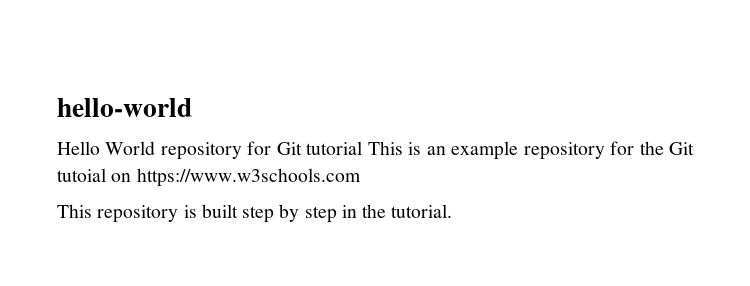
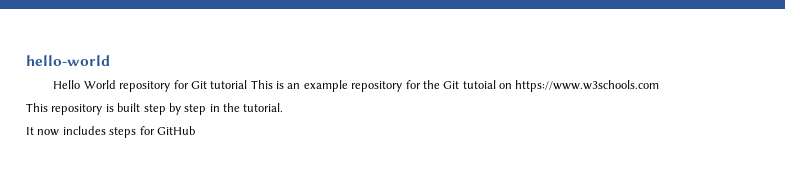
(453, 211) none -> [26,126,195,138] // It now includes steps for GitHub

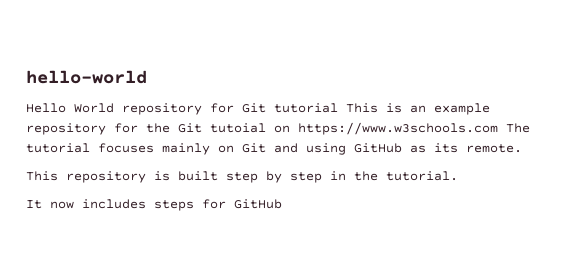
(660, 86) none -> [506,123,530,133] [26,143,522,155] The tutorial focuses mainly on Git and using GitHub as its remote.

